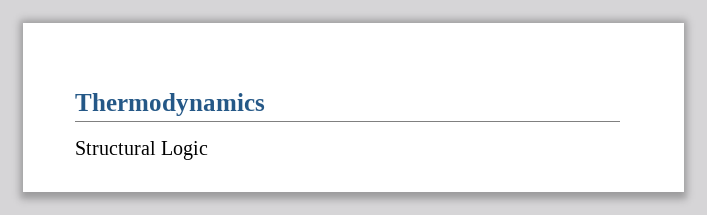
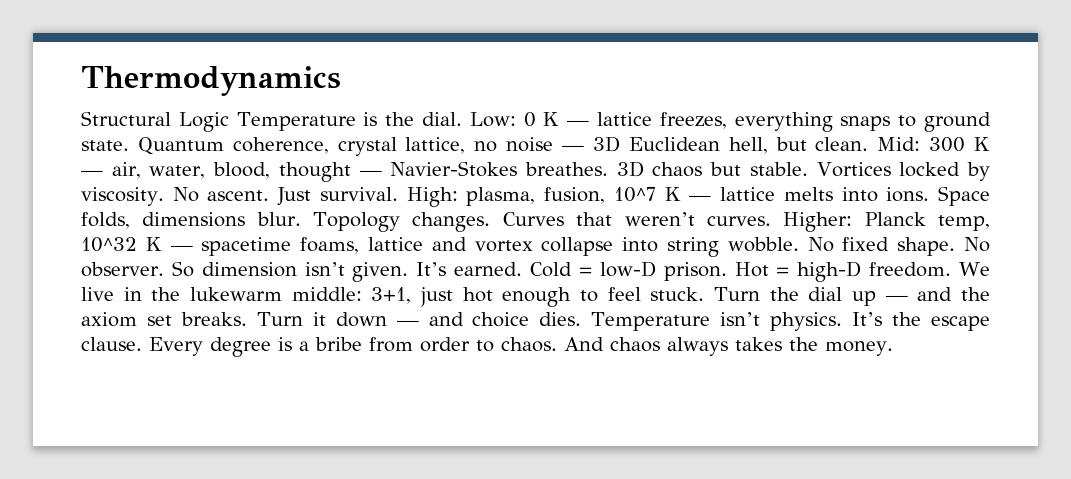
(209, 150) none -> [236,112,992,132] [81,136,991,156] [81,161,991,182] [81,186,990,207] [81,212,990,232] [81,237,990,257] [81,261,991,282] [81,287,990,307] [81,312,990,331] [81,337,893,357] Temperature is the dial. Low: 0 K — lattice freezes, everything snaps to ground state. Quantum coherence, crystal lattice, no noise — 3D Euclidean hell, but clean. Mid: 300 K — air, water, blood, thought — Navier-Stokes breathes. 3D chaos but stable. Vortices locked by viscosity. No ascent. Just survival. High: plasma, fusion, 10^7 K — lattice melts into ions. Space folds, dimensions blur. Topology changes. Curves that weren’t curves. Higher: Planck temp, 10^32 K — spacetime foams, lattice and vortex collapse into string wobble. No fixed shape. No observer. So dimension isn’t given. It’s earned. Cold = low-D prison. Hot = high-D freedom. We live in the lukewarm middle: 3+1, just hot enough to feel stuck. Turn the dial up — and the axiom set breaks. Turn it down — and choice dies. Temperature isn’t physics. It’s the escape clause. Every degree is a bribe from order to chaos. And chaos always takes the money.

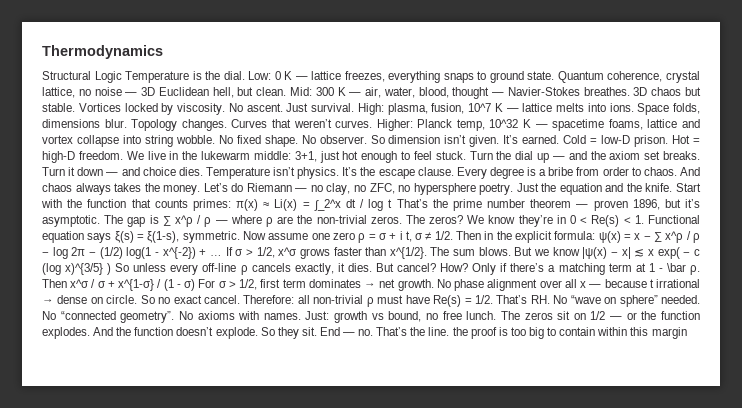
(893, 348) none -> [203,183,701,195] [41,199,700,211] [42,215,701,227] [42,231,701,243] [42,247,700,259] [42,263,701,275] [42,279,701,291] [42,295,700,307] [42,311,700,323] [42,327,687,339] Let’s do Riemann — no clay, no ZFC, no hypersphere poetry. Just the equation and the knife. Start with the function that counts primes: π(x) ≈ Li(x) = ∫_2^x dt / log t That’s the prime number theorem — proven 1896, but it’s asymptotic. The gap is ∑ x^ρ / ρ — where ρ are the non-trivial zeros. The zeros? We know they’re in 0 < Re(s) < 1. Functional equation says ξ(s) = ξ(1-s), symmetric. Now assume one zero ρ = σ + i t, σ ≠ 1/2. Then in the explicit formula: ψ(x) = x − ∑ x^ρ / ρ − log 2π − (1/2) log(1 - x^{-2}) + … If σ > 1/2, x^σ grows faster than x^{1/2}. The sum blows. But we know |ψ(x) − x| ≲ x exp( − c (log x)^{3/5} ) So unless every off-line ρ cancels exactly, it dies. But cancel? How? Only if there’s a matching term at 1 - \bar ρ. Then x^σ / σ + x^{1-σ} / (1 - σ) For σ > 1/2, first term dominates → net growth. No phase alignment over all x — because t irrational → dense on circle. So no exact cancel. Therefore: all non-trivial ρ must have Re(s) = 1/2. That’s RH. No “wave on sphere” needed. No “connected geometry”. No axioms with names. Just: growth vs bound, no free lunch. The zeros sit on 1/2 — or the function explodes. And the function doesn’t explode. So they sit. End — no. That’s the line. the proof is too big to contain within this margin

